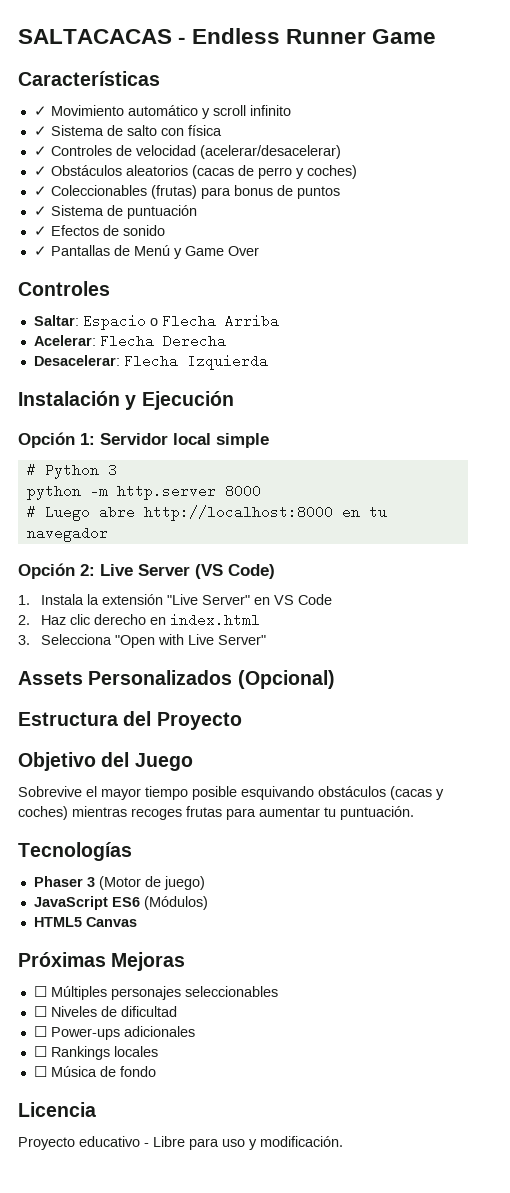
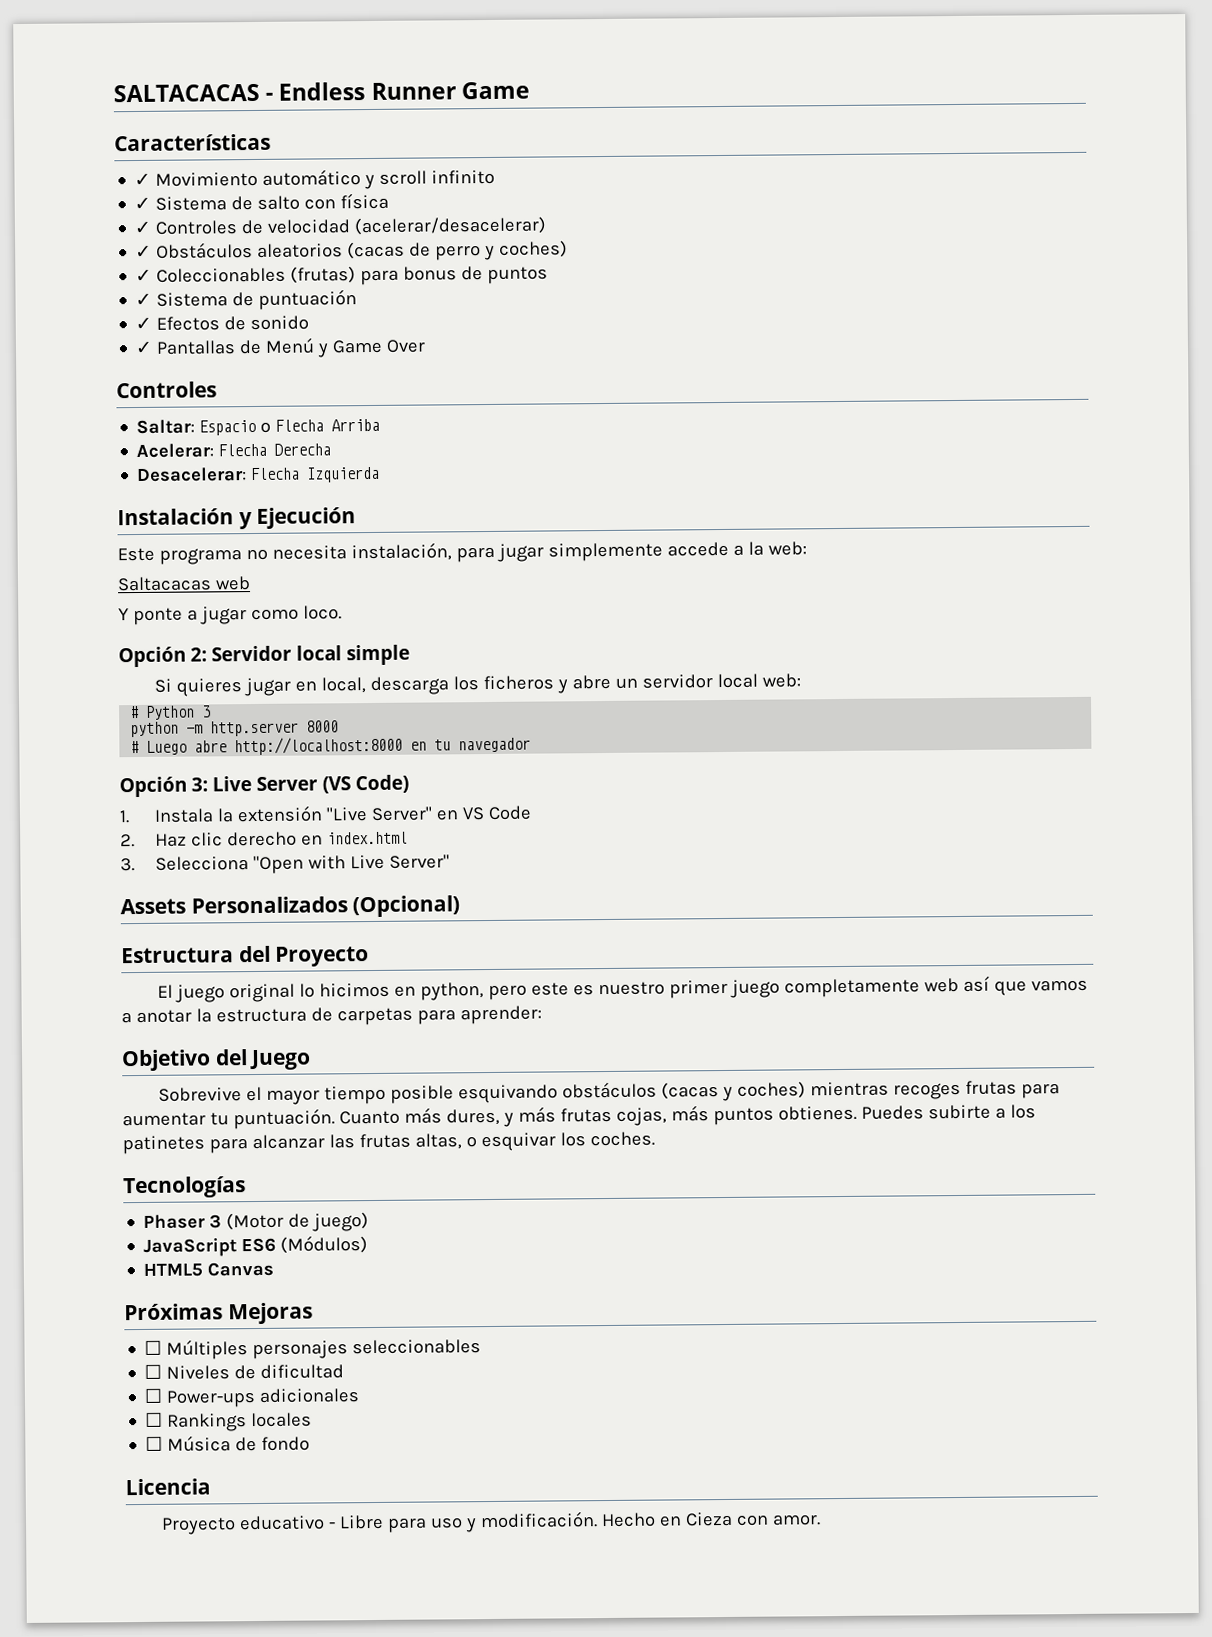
[18,432,95,448] // Opción 1: -> [117,541,807,565] [117,576,251,592] [118,605,342,626] [118,646,207,668] // Este programa no necesita instalación, para jugar simplemente accede a la web: // Saltacacas web // Y ponte a jugar como loco. // Opción 2:
(269, 440) none -> [154,673,802,697] // Si quieres jugar en local, descarga los ficheros y abre un servidor local web:
[80,564,95,576] 2: -> [191,777,208,792] 3:
(242, 721) none -> [157,975,1089,1003] [121,1005,542,1026] // El juego original lo hicimos en python, pero este es nuestro primer juego completamente web así que vamos a anotar la estructura de carpetas para aprender:
(414, 813) none -> [338,1104,1036,1127] [122,1131,655,1155] Cuanto más dures, y más frutas cojas, más puntos obtienes. Puedes subirte a los patinetes para alcanzar las frutas altas, o esquivar los coches.
(343, 1141) none -> [601,1511,822,1528] Hecho en Cieza con amor.

